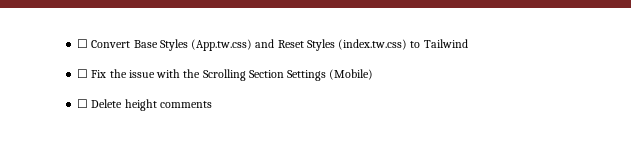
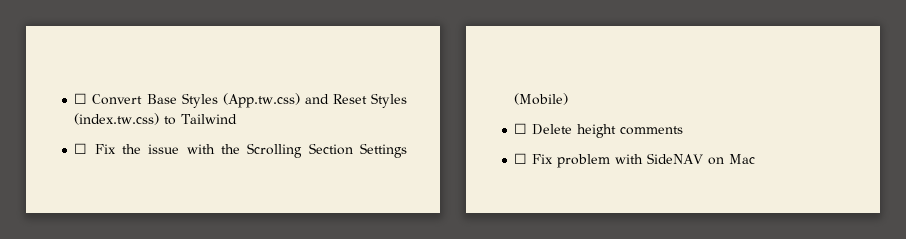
(212, 104) none -> [514,153,756,168] // ☐ Fix problem with SideNAV on Mac

